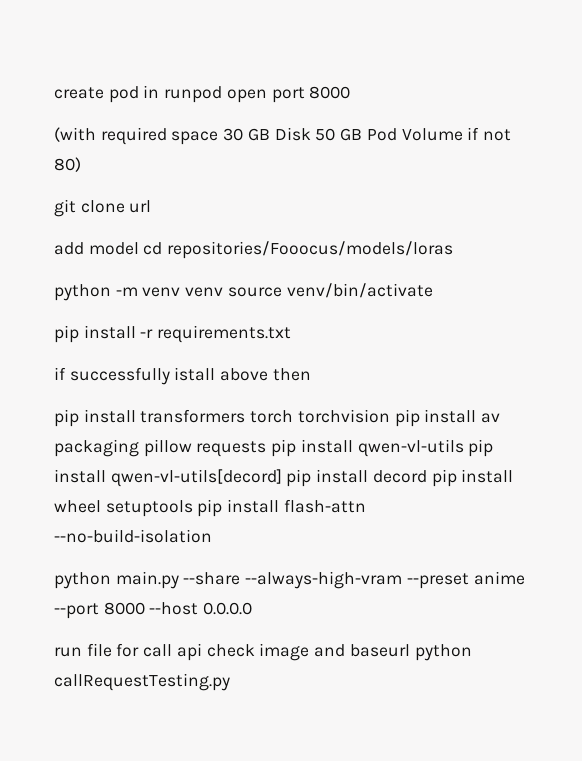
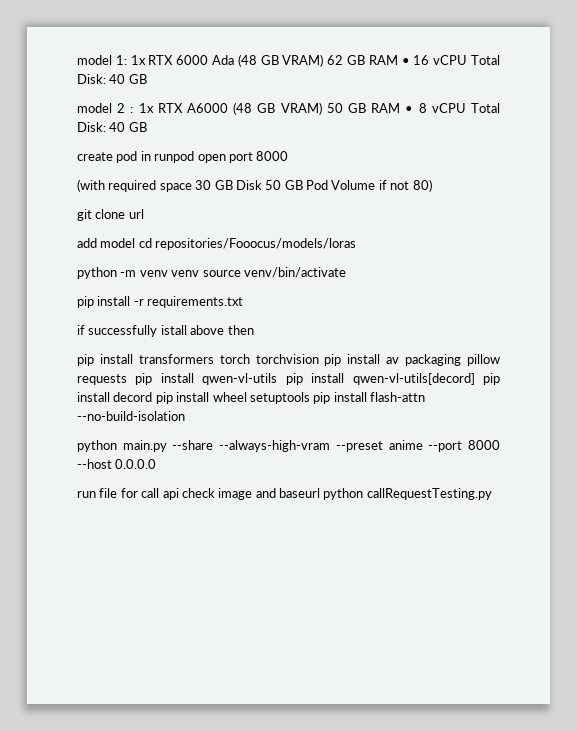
(54, 93) none -> [77,54,501,67] [77,74,147,84] [77,102,500,115] [77,122,147,132] model 1: 1x RTX 6000 Ada (48 GB VRAM) 62 GB RAM • 16 vCPU Total Disk: 40 GB // model 2 : 1x RTX A6000 (48 GB VRAM) 50 GB RAM • 8 vCPU Total Disk: 40 GB //

